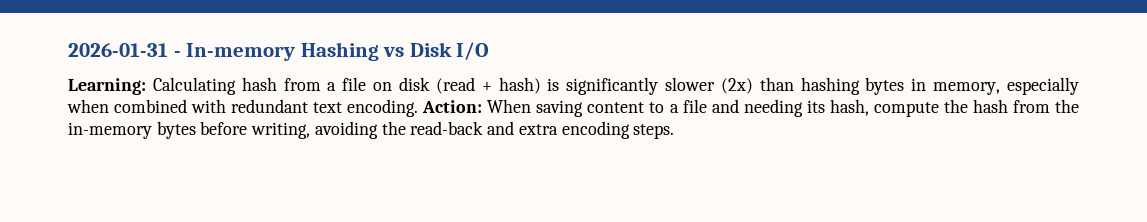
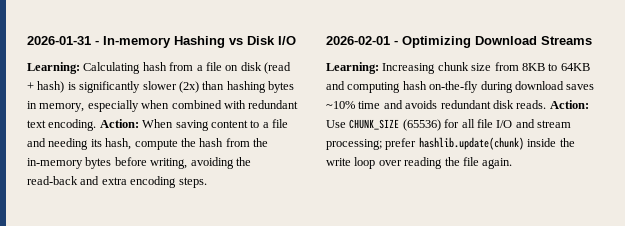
(675, 131) none -> [326,36,592,48] [326,62,590,74] [326,81,595,93] [326,100,589,109] [326,119,571,131] [326,137,575,150] [326,157,513,169] // 2026-02-01 - Optimizing Download Streams // Learning: Increasing chunk size from 8KB to 64KB and computing hash on-the-fly during download saves ~10% time and avoids redundant disk reads. Action: Use CHUNK_SIZE (65536) for all file I/O and stream processing; prefer hashlib.update(chunk) inside the write loop over reading the file again.

